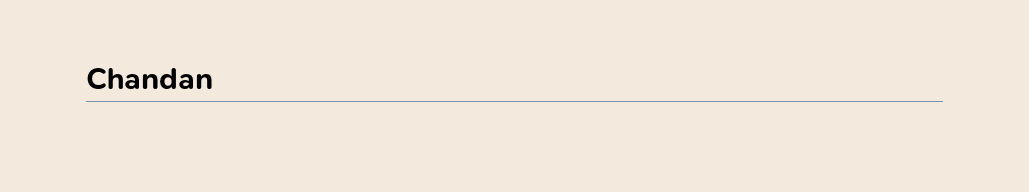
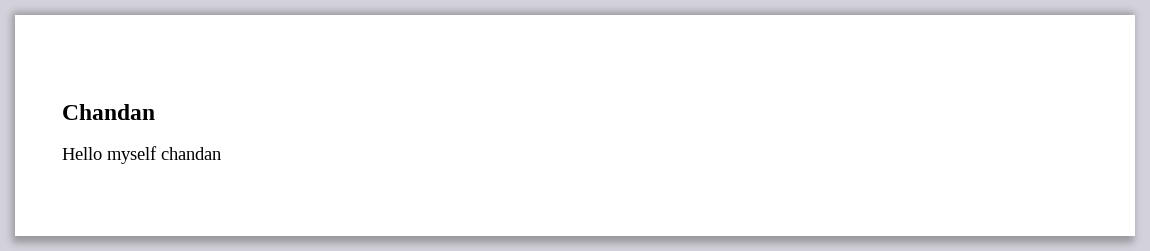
(213, 78) none -> [62,146,221,164] // Hello myself chandan

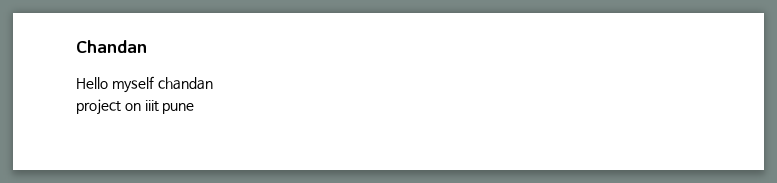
(221, 153) none -> [76,99,195,115] // project on iiit pune

